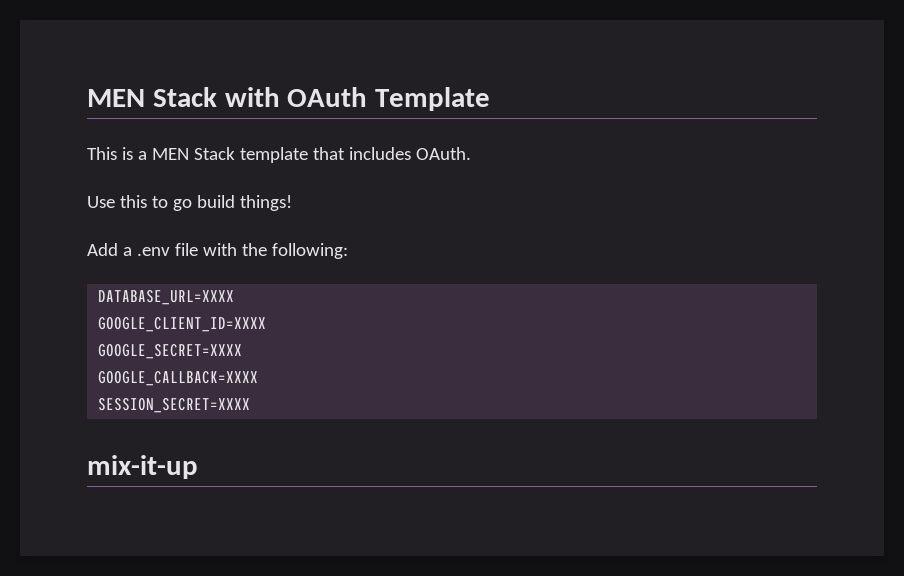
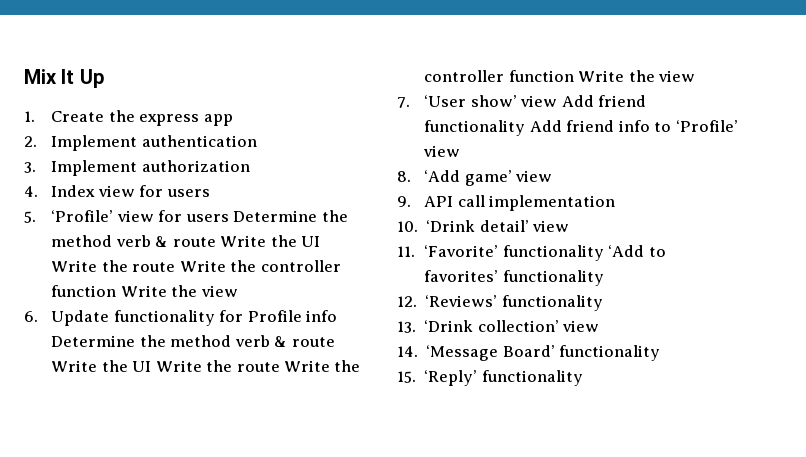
[87,87,491,111] [87,147,471,163] [87,195,292,211] [87,243,348,259] [98,290,235,305] [98,317,267,332] [98,344,243,359] [98,371,259,386] [98,398,251,413] [87,455,198,479] MEN Stack with OAuth Template // This is a MEN Stack template that includes OAuth. // Use this to go build things! // Add a .env file with the following: // DATABASE_URL=XXXX // GOOGLE_CLIENT_ID=XXXX // GOOGLE_SECRET=XXXX // GOOGLE_CALLBACK=XXXX // SESSION_SECRET=XXXX // mix-it-up -> [24,69,104,88] [24,110,233,126] [24,135,257,151] [24,160,250,176] [24,185,210,197] [24,210,348,223] [51,235,320,247] [51,260,341,272] [51,285,238,297] [24,310,338,326] [51,335,335,347] [51,360,361,372] [424,70,696,82] [397,95,647,108] [424,120,738,136] [423,145,461,157] [397,170,553,186] [397,195,616,211] [397,220,570,232] [397,245,666,261] [424,270,604,286] [397,295,603,311] [397,320,600,333] [397,345,661,361] [397,370,583,386] Mix It Up // 1. Create the express app // 2. Implement authentication // 3. Implement authorization // 4. Index view for users // 5. ‘Profile’ view for users Determine the method verb & route Write the UI Write the route Write the controller function Write the view // 6. Update functionality for Profile info Determine the method verb & route Write the UI Write the route Write the controller function Write the view // 7. ‘User show’ view Add friend functionality Add friend info to ‘Profile’ view // 8. ‘Add game’ view // 9. API call implementation // 10. ‘Drink detail’ view // 11. ‘Favorite’ functionality ‘Add to favorites’ functionality // 12. ‘Reviews’ functionality // 13. ‘Drink collection’ view // 14. ‘Message Board’ functionality // 15. ‘Reply’ functionality

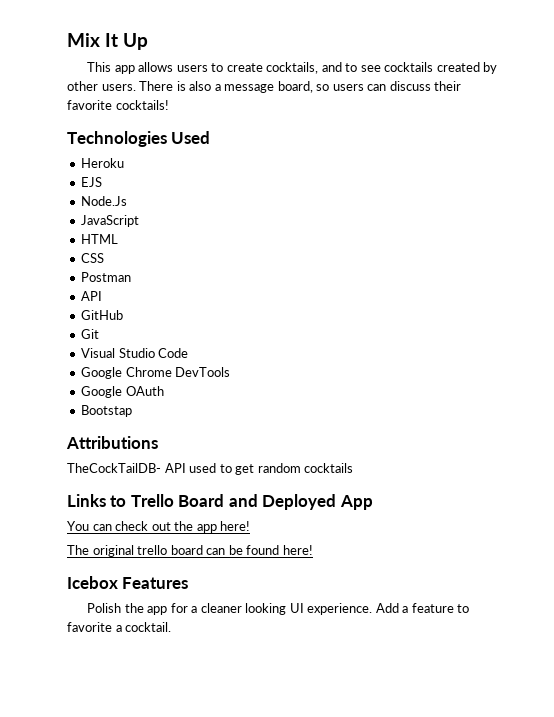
[24,110,233,126] [24,135,257,151] [24,160,250,176] [24,185,210,197] [24,210,348,223] [51,235,320,247] [51,260,341,272] [51,285,238,297] [24,310,338,326] [51,335,335,347] [51,360,361,372] [424,70,696,82] [397,95,647,108] [424,120,738,136] [423,145,461,157] [397,170,553,186] [397,195,616,211] [397,220,570,232] [397,245,666,261] [424,270,604,286] [397,295,603,311] [397,320,600,333] [397,345,661,361] [397,370,583,386] 1. Create the express app // 2. Implement authentication // 3. Implement authorization // 4. Index view for users // 5. ‘Profile’ view for users Determine the method verb & route Write the UI Write the route Write the controller function Write the view // 6. Update functionality for Profile info Determine the method verb & route Write the UI Write the route Write the controller function Write the view // 7. ‘User show’ view Add friend functionality Add friend info to ‘Profile’ view // 8. ‘Add game’ view // 9. API call implementation // 10. ‘Drink detail’ view // 11. ‘Favorite’ functionality ‘Add to favorites’ functionality // 12. ‘Reviews’ functionality // 13. ‘Drink collection’ view // 14. ‘Message Board’ functionality // 15. ‘Reply’ functionality -> [87,62,498,74] [67,81,462,93] [67,100,169,110] [67,131,211,147] [81,158,125,168] [81,177,103,187] [81,196,128,206] [81,215,140,227] [81,234,119,244] [81,253,105,263] [81,272,132,282] [81,291,103,301] [81,310,124,320] [81,329,100,339] [81,348,189,358] [81,367,231,379] [81,386,164,398] [81,405,133,417] [66,436,158,449] [67,463,354,475] [67,494,373,510] [67,521,251,533] [67,545,313,557] [67,576,189,589] [87,603,470,615] [67,622,172,632] This app allows users to create cocktails, and to see cocktails created by other users. There is also a message board, so users can discuss their favorite cocktails! // Technologies Used // Heroku // EJS // Node.Js // JavaScript // HTML // CSS // Postman // API // GitHub // Git // Visual Studio Code // Google Chrome DevTools // Google OAuth // Bootstap // Attributions // TheCockTailDB- API used to get random cocktails // Links to Trello Board and Deployed App // You can check out the app here! // The original trello board can be found here! // Icebox Features // Polish the app for a cleaner looking UI experience. Add a feature to favorite a cocktail.

